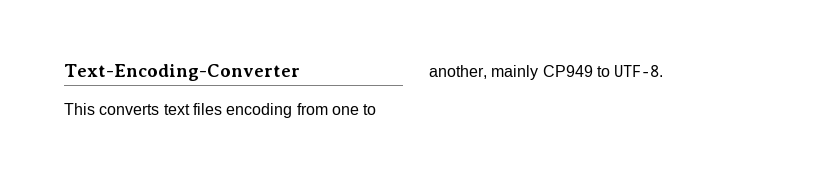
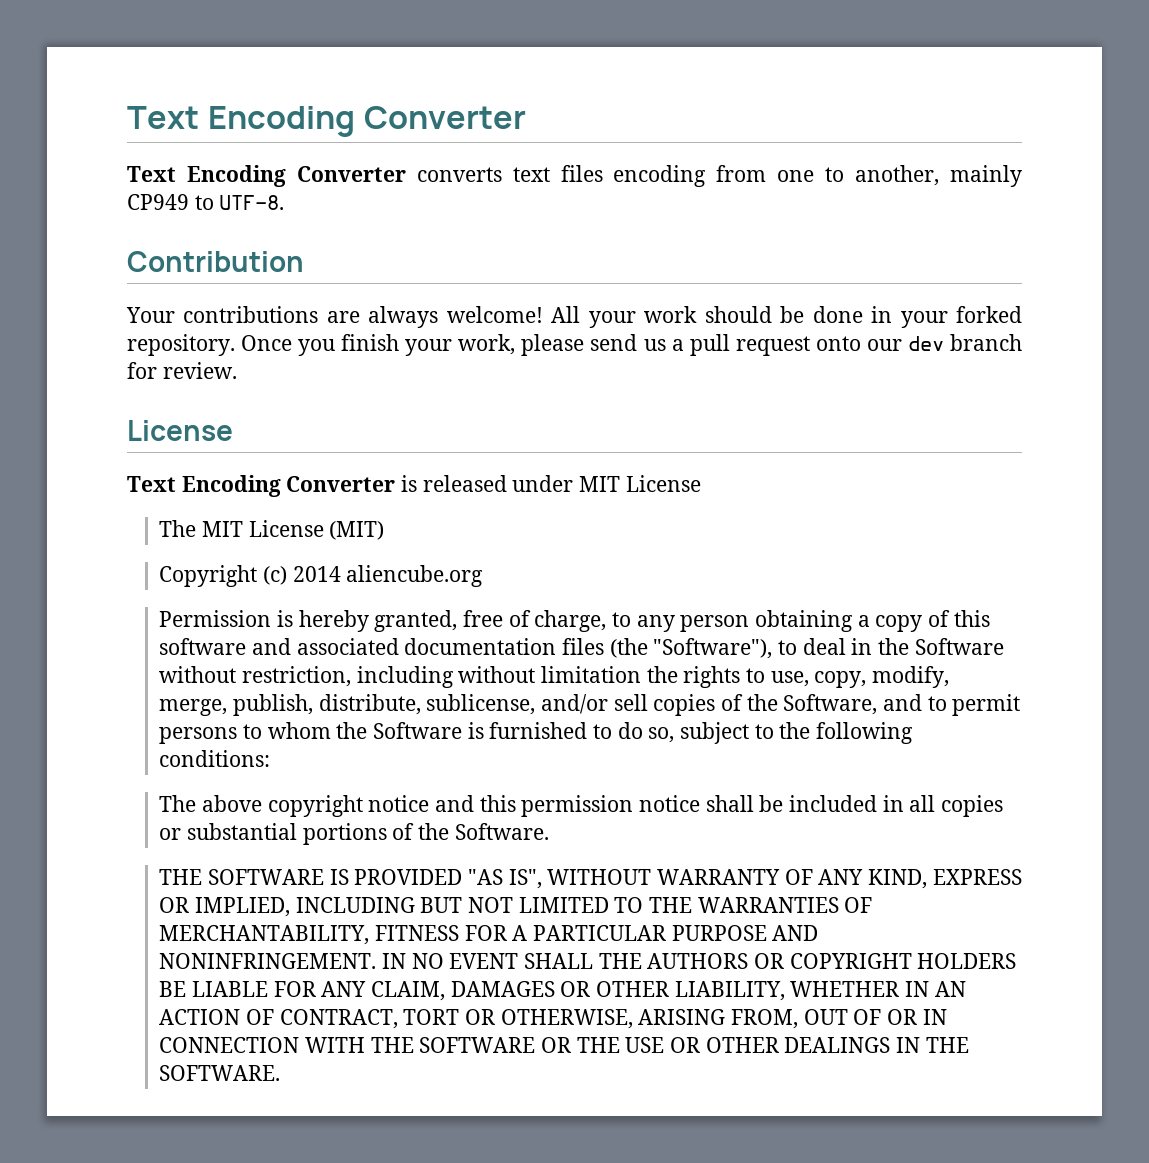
[64,64,300,81] [64,103,95,115] Text-Encoding-Converter // This -> [127,106,526,137] [127,165,406,187] Text Encoding Converter // Text Encoding Converter
(664, 71) none -> [127,251,304,272] [126,306,1022,328] [127,334,1022,356] [127,362,237,379] [127,420,233,441] [127,475,701,497] [159,520,385,540] [159,565,484,587] [159,610,990,632] [159,638,1004,659] [159,666,949,688] [159,694,1021,716] [159,722,913,744] [159,750,271,767] [159,795,1003,817] [159,823,549,845] [159,869,1022,889] [159,897,873,917] [159,925,819,945] [159,953,1017,969] [159,981,966,1001] [159,1009,947,1029] [159,1037,969,1053] [159,1065,281,1081] // Contribution // Your contributions are always welcome! All your work should be done in your forked repository. Once you finish your work, please send us a pull request onto our dev branch for review. // License // Text Encoding Converter is released under MIT License // The MIT License (MIT) // Copyright (c) 2014 aliencube.org // Permission is hereby granted, free of charge, to any person obtaining a copy of this software and associated documentation files (the "Software"), to deal in the Software without restriction, including without limitation the rights to use, copy, modify, merge, publish, distribute, sublicense, and/or sell copies of the Software, and to permit persons to whom the Software is furnished to do so, subject to the following conditions: // The above copyright notice and this permission notice shall be included in all copies or substantial portions of the Software. // THE SOFTWARE IS PROVIDED "AS IS", WITHOUT WARRANTY OF ANY KIND, EXPRESS OR IMPLIED, INCLUDING BUT NOT LIMITED TO THE WARRANTIES OF MERCHANTABILITY, FITNESS FOR A PARTICULAR PURPOSE AND NONINFRINGEMENT. IN NO EVENT SHALL THE AUTHORS OR COPYRIGHT HOLDERS BE LIABLE FOR ANY CLAIM, DAMAGES OR OTHER LIABILITY, WHETHER IN AN ACTION OF CONTRACT, TORT OR OTHERWISE, ARISING FROM, OUT OF OR IN CONNECTION WITH THE SOFTWARE OR THE USE OR OTHER DEALINGS IN THE SOFTWARE.

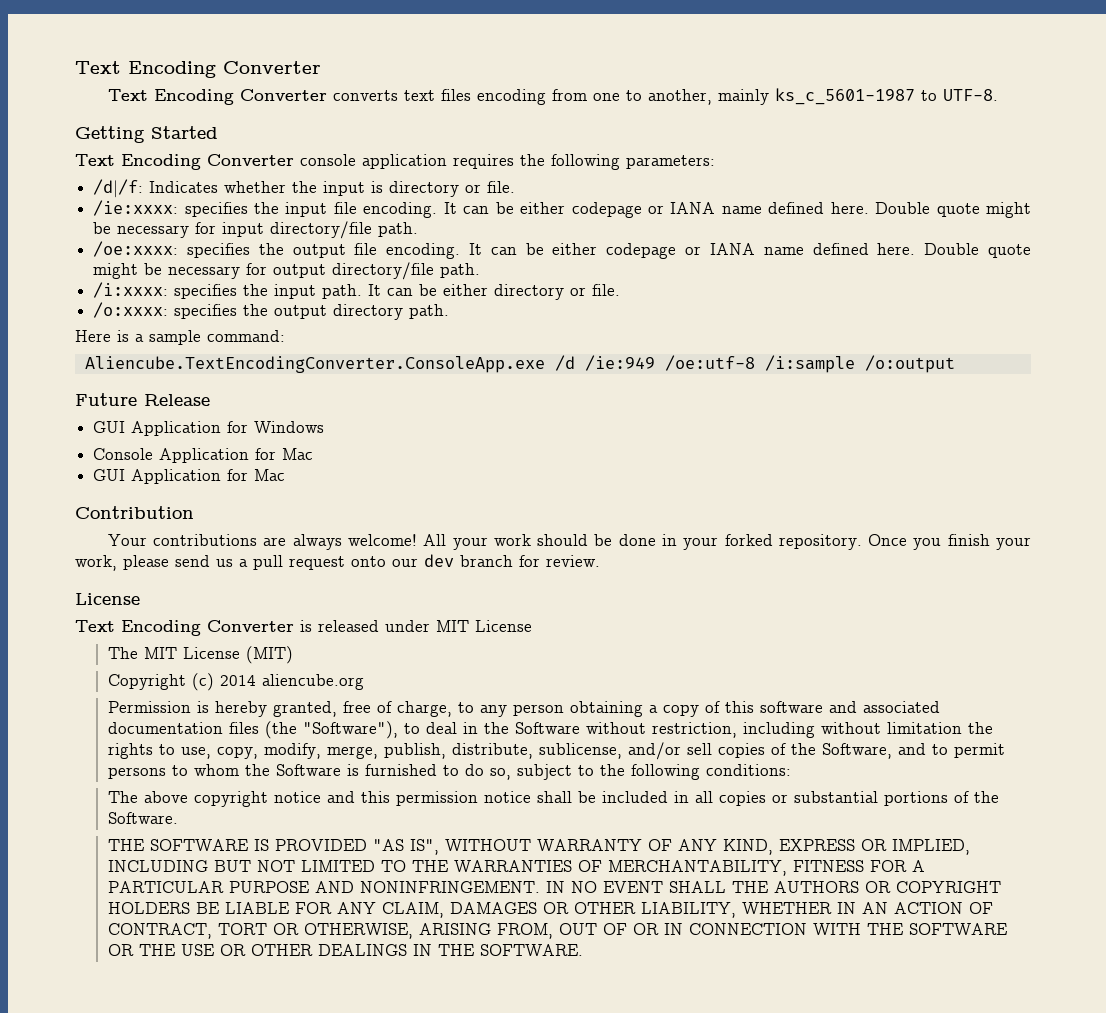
[127,194,189,210] CP949 -> [774,88,915,105] ks_c_5601-1987
(285, 202) none -> [75,126,218,143] [75,154,715,170] [93,179,516,198] [93,200,1032,218] [93,221,419,239] [93,241,1032,259] [93,262,481,280] [93,282,621,300] [93,302,450,320] [75,330,285,345] [84,355,955,373] [75,393,210,406] [93,421,325,436] [93,448,314,463] [93,469,286,484] // Getting Started // Text Encoding Converter console application requires the following parameters: // /d|/f: Indicates whether the input is directory or file. // /ie:xxxx: specifies the input file encoding. It can be either codepage or IANA name defined here. Double quote might be necessary for input directory/file path. // /oe:xxxx: specifies the output file encoding. It can be either codepage or IANA name defined here. Double quote might be necessary for output directory/file path. // /i:xxxx: specifies the input path. It can be either directory or file. // /o:xxxx: specifies the output directory path. // Here is a sample command: // Aliencube.TextEncodingConverter.ConsoleApp.exe /d /ie:949 /oe:utf-8 /i:sample /o:output // Future Release // GUI Application for Windows // Console Application for Mac // GUI Application for Mac

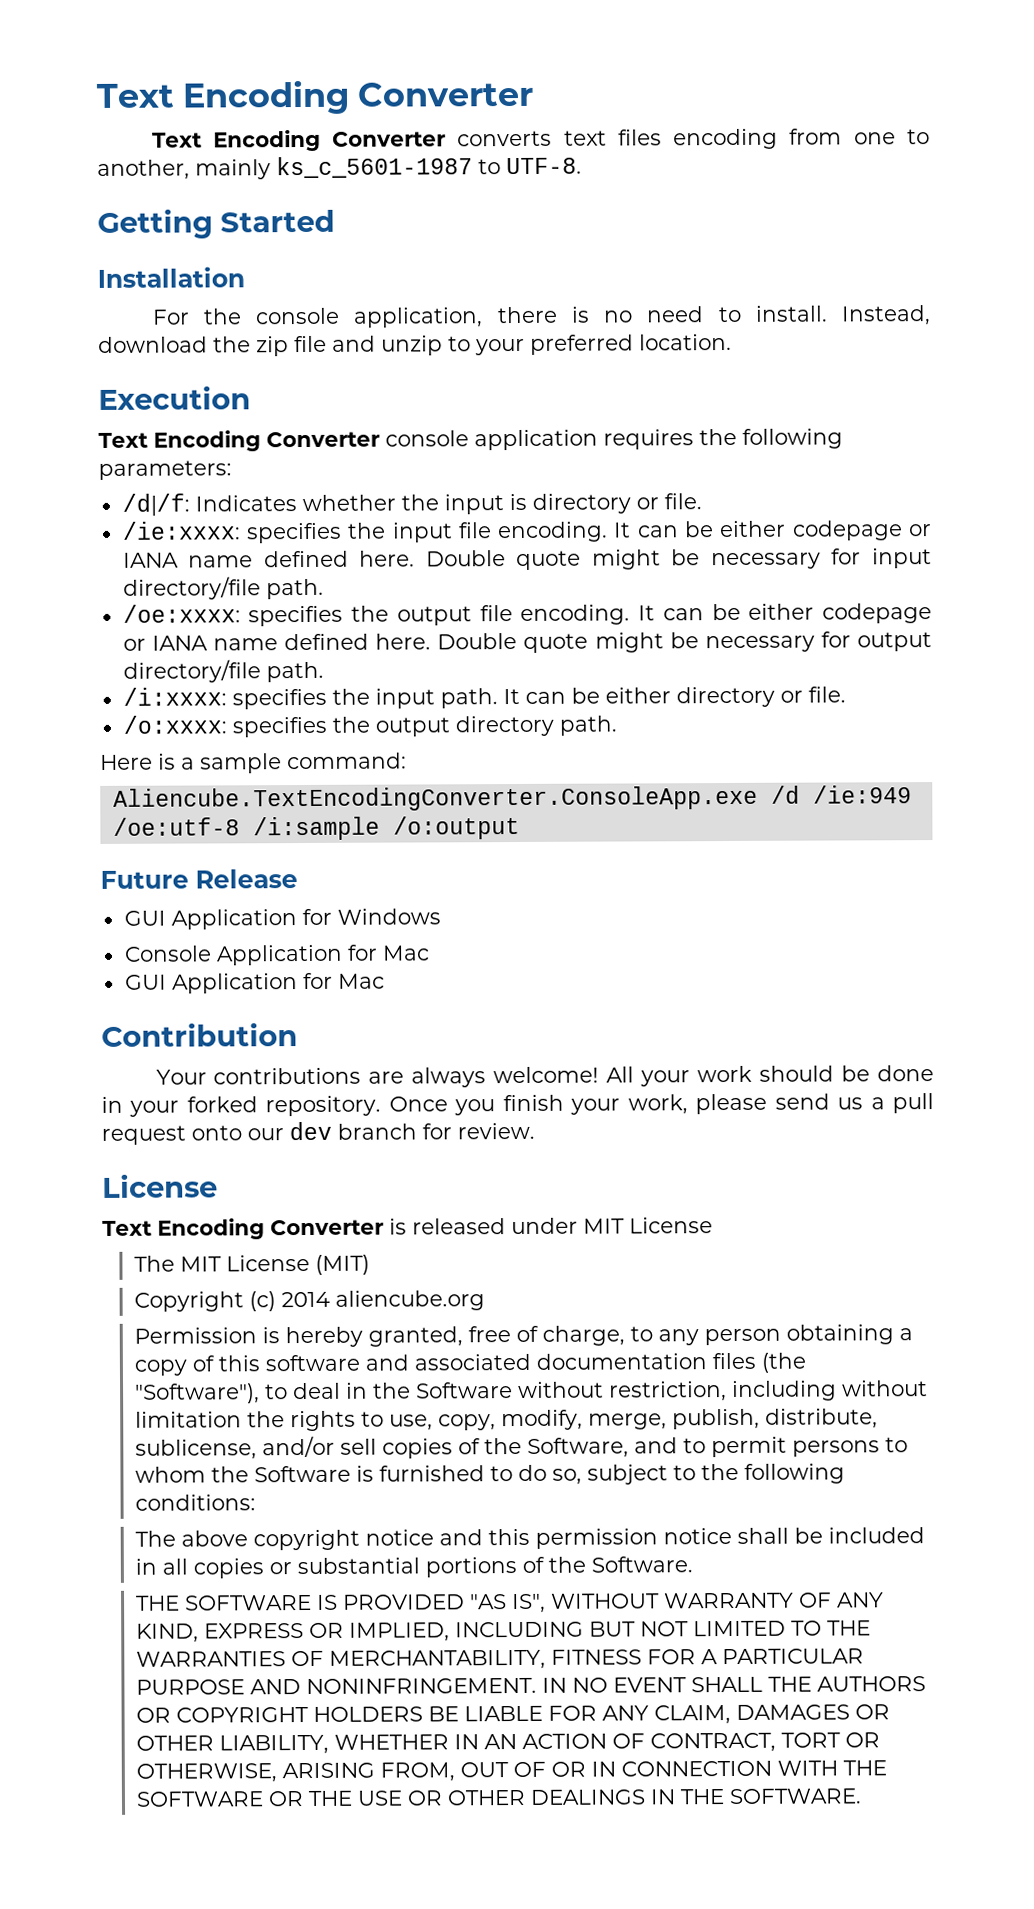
(218, 132) none -> [97,266,245,288] [151,305,932,328] [98,333,732,357] [98,385,251,410] // Installation // For the console application, there is no need to install. Instead, download the zip file and unzip to your preferred location. // Execution

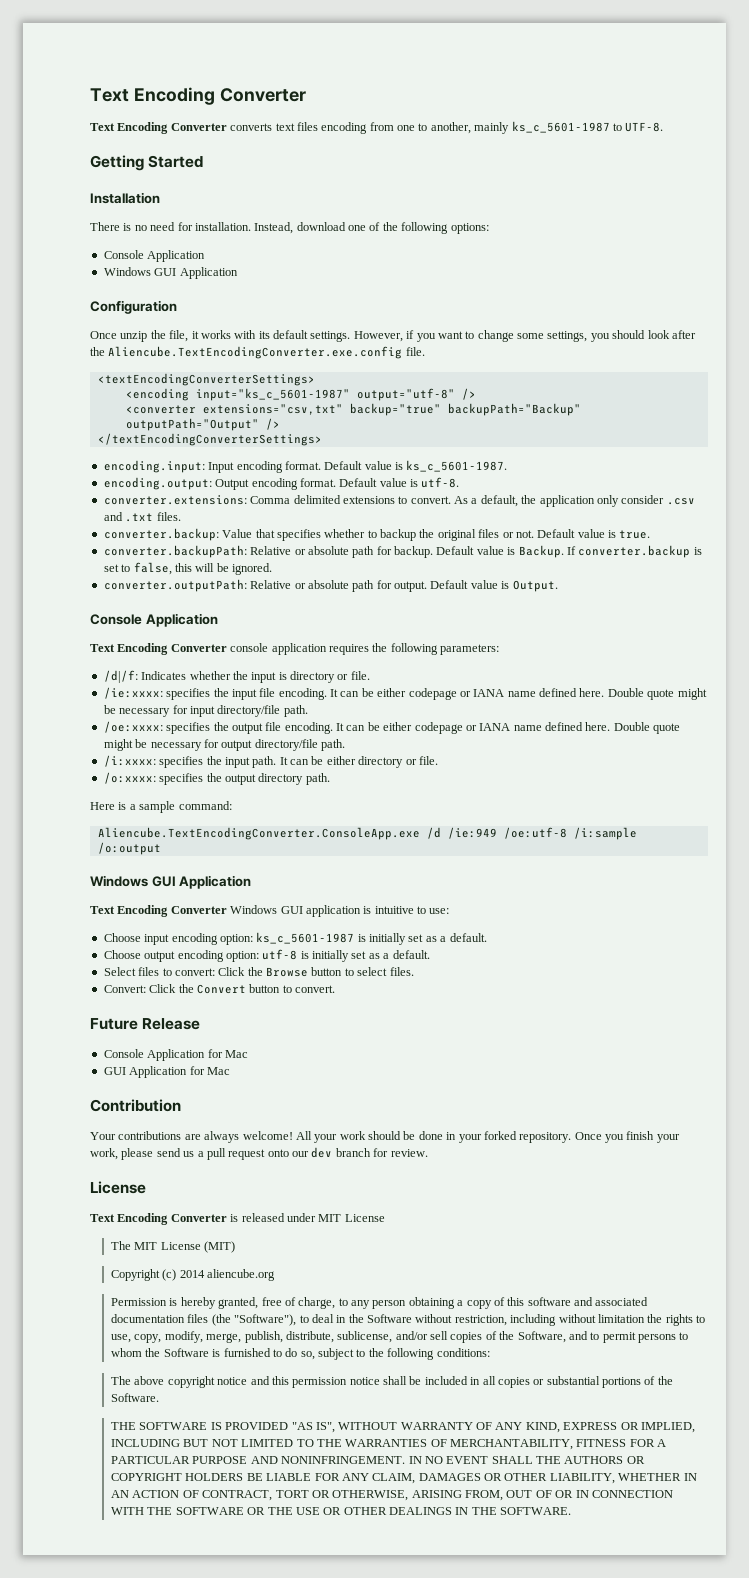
[151,305,932,328] [98,333,732,357] [98,385,251,410] For the console application, there is no need to install. Instead, download the zip file and unzip to your preferred location. // Execution -> [90,222,489,234] [103,250,206,262] [103,267,238,279] [90,300,177,314] [90,330,696,342] [90,346,425,359] [97,373,315,386] [125,388,476,401] [125,403,581,416] [125,418,280,431] [97,433,322,446] [103,460,508,473] [103,477,460,490] [103,495,695,507] [103,512,181,522] [103,528,651,541] [103,545,702,558] [103,562,272,575] [103,579,558,592] [90,613,218,627] There is no need for installation. Instead, download one of the following options: // Console Application // Windows GUI Application // Configuration // Once unzip the file, it works with its default settings. However, if you want to change some settings, you should look after the Aliencube.TextEncodingConverter.exe.config file. // <textEncodingConverterSettings> // <encoding input="ks_c_5601-1987" output="utf-8" /> // <converter extensions="csv,txt" backup="true" backupPath="Backup" outputPath="Output" /> // </textEncodingConverterSettings> // encoding.input: Input encoding format. Default value is ks_c_5601-1987. // encoding.output: Output encoding format. Default value is utf-8. // converter.extensions: Comma delimited extensions to convert. As a default, the application only consider .csv and .txt files. // converter.backup: Value that specifies whether to backup the original files or not. Default value is true. // converter.backupPath: Relative or absolute path for backup. Default value is Backup. If converter.backup is set to false, this will be ignored. // converter.outputPath: Relative or absolute path for output. Default value is Output. // Console Application
[100,869,298,889] [123,908,441,930] Future Release // GUI Application for Windows -> [90,875,252,889] [90,905,450,917] [103,932,487,945] [103,949,430,962] [103,967,414,977] [103,984,335,994] [90,1018,201,1030] Windows GUI Application // Text Encoding Converter Windows GUI application is intuitive to use: // Choose input encoding option: ks_c_5601-1987 is initially set as a default. // Choose output encoding option: utf-8 is initially set as a default. // Select files to convert: Click the Browse button to select files. // Convert: Click the Convert button to convert. // Future Release

